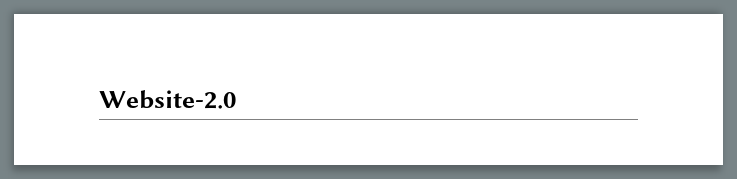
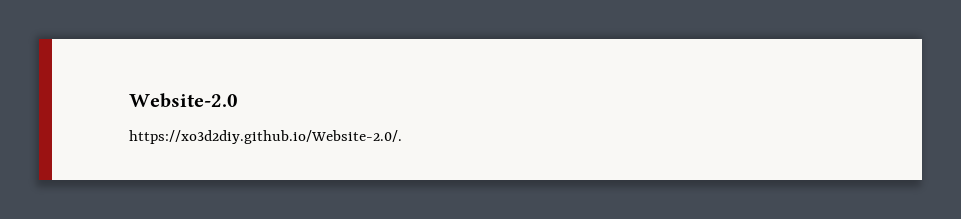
(236, 99) none -> [129,130,402,144] // https://xo3d2diy.github.io/Website-2.0/.

